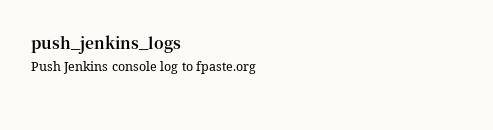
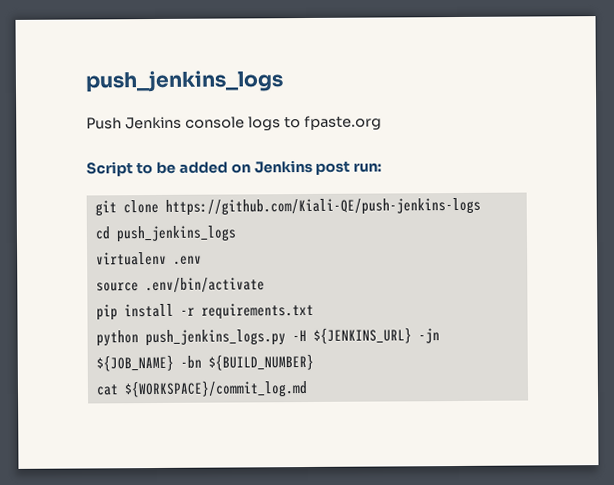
[160,61,179,74] log -> [247,116,281,132] logs
(256, 67) none -> [86,159,383,177] [94,197,481,217] [94,225,236,243] [95,251,202,266] [95,277,265,294] [95,302,314,321] [95,327,440,347] [95,353,314,372] [95,380,308,399] // Script to be added on Jenkins post run: // git clone https://github.com/Kiali-QE/push-jenkins-logs // cd push_jenkins_logs // virtualenv .env // source .env/bin/activate // pip install -r requirements.txt // python push_jenkins_logs.py -H ${JENKINS_URL} -jn ${JOB_NAME} -bn ${BUILD_NUMBER} // cat ${WORKSPACE}/commit_log.md

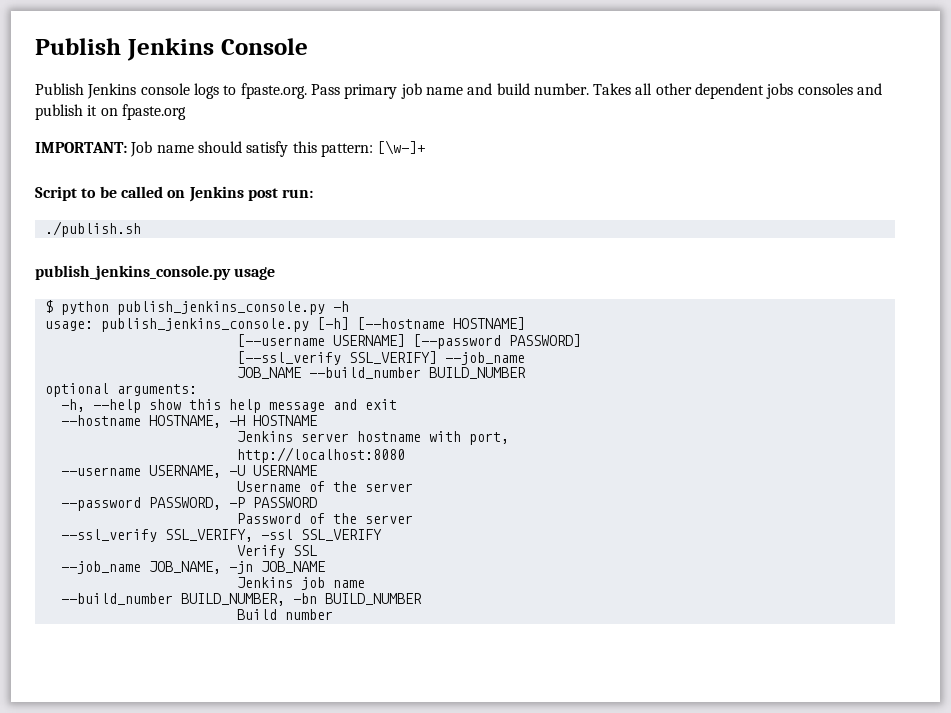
[85,70,283,93] [86,115,382,132] push_jenkins_logs // Push Jenkins console logs to fpaste.org -> [35,38,308,61] [35,83,883,99] [35,104,186,120] [35,140,426,157] Publish Jenkins Console // Publish Jenkins console logs to fpaste.org. Pass primary job name and build number. Takes all other dependent jobs consoles and publish it on fpaste.org // IMPORTANT: Job name should satisfy this pattern: [\w-]+
[178,161,228,174] added -> [120,186,163,198] called
[94,197,481,217] [94,225,236,243] [95,251,202,266] [95,277,265,294] [95,302,314,321] [95,327,440,347] [95,353,314,372] [95,380,308,399] git clone https://github.com/Kiali-QE/push-jenkins-logs // cd push_jenkins_logs // virtualenv .env // source .env/bin/activate // pip install -r requirements.txt // python push_jenkins_logs.py -H ${JENKINS_URL} -jn ${JOB_NAME} -bn ${BUILD_NUMBER} // cat ${WORKSPACE}/commit_log.md -> [44,221,141,237] [35,265,276,280] [44,300,349,315] [44,317,525,332] [236,334,581,349] [236,351,525,365] [236,367,526,379] [44,383,197,397] [60,399,397,413] [60,415,317,428] [236,431,509,445] [236,447,405,463] [60,465,317,478] [236,481,413,492] [60,497,317,511] [236,513,413,524] [60,529,382,542] [236,545,317,558] [60,561,325,574] [236,577,365,590] [60,593,422,606] [236,609,333,620] ./publish.sh // publish_jenkins_console.py usage // $ python publish_jenkins_console.py -h // usage: publish_jenkins_console.py [-h] [--hostname HOSTNAME] // [--username USERNAME] [--password PASSWORD] // [--ssl_verify SSL_VERIFY] --job_name // JOB_NAME --build_number BUILD_NUMBER // optional arguments: // -h, --help show this help message and exit // --hostname HOSTNAME, -H HOSTNAME // Jenkins server hostname with port, // http://localhost:8080 // --username USERNAME, -U USERNAME // Username of the server // --password PASSWORD, -P PASSWORD // Password of the server // --ssl_verify SSL_VERIFY, -ssl SSL_VERIFY // Verify SSL // --job_name JOB_NAME, -jn JOB_NAME // Jenkins job name // --build_number BUILD_NUMBER, -bn BUILD_NUMBER // Build number

